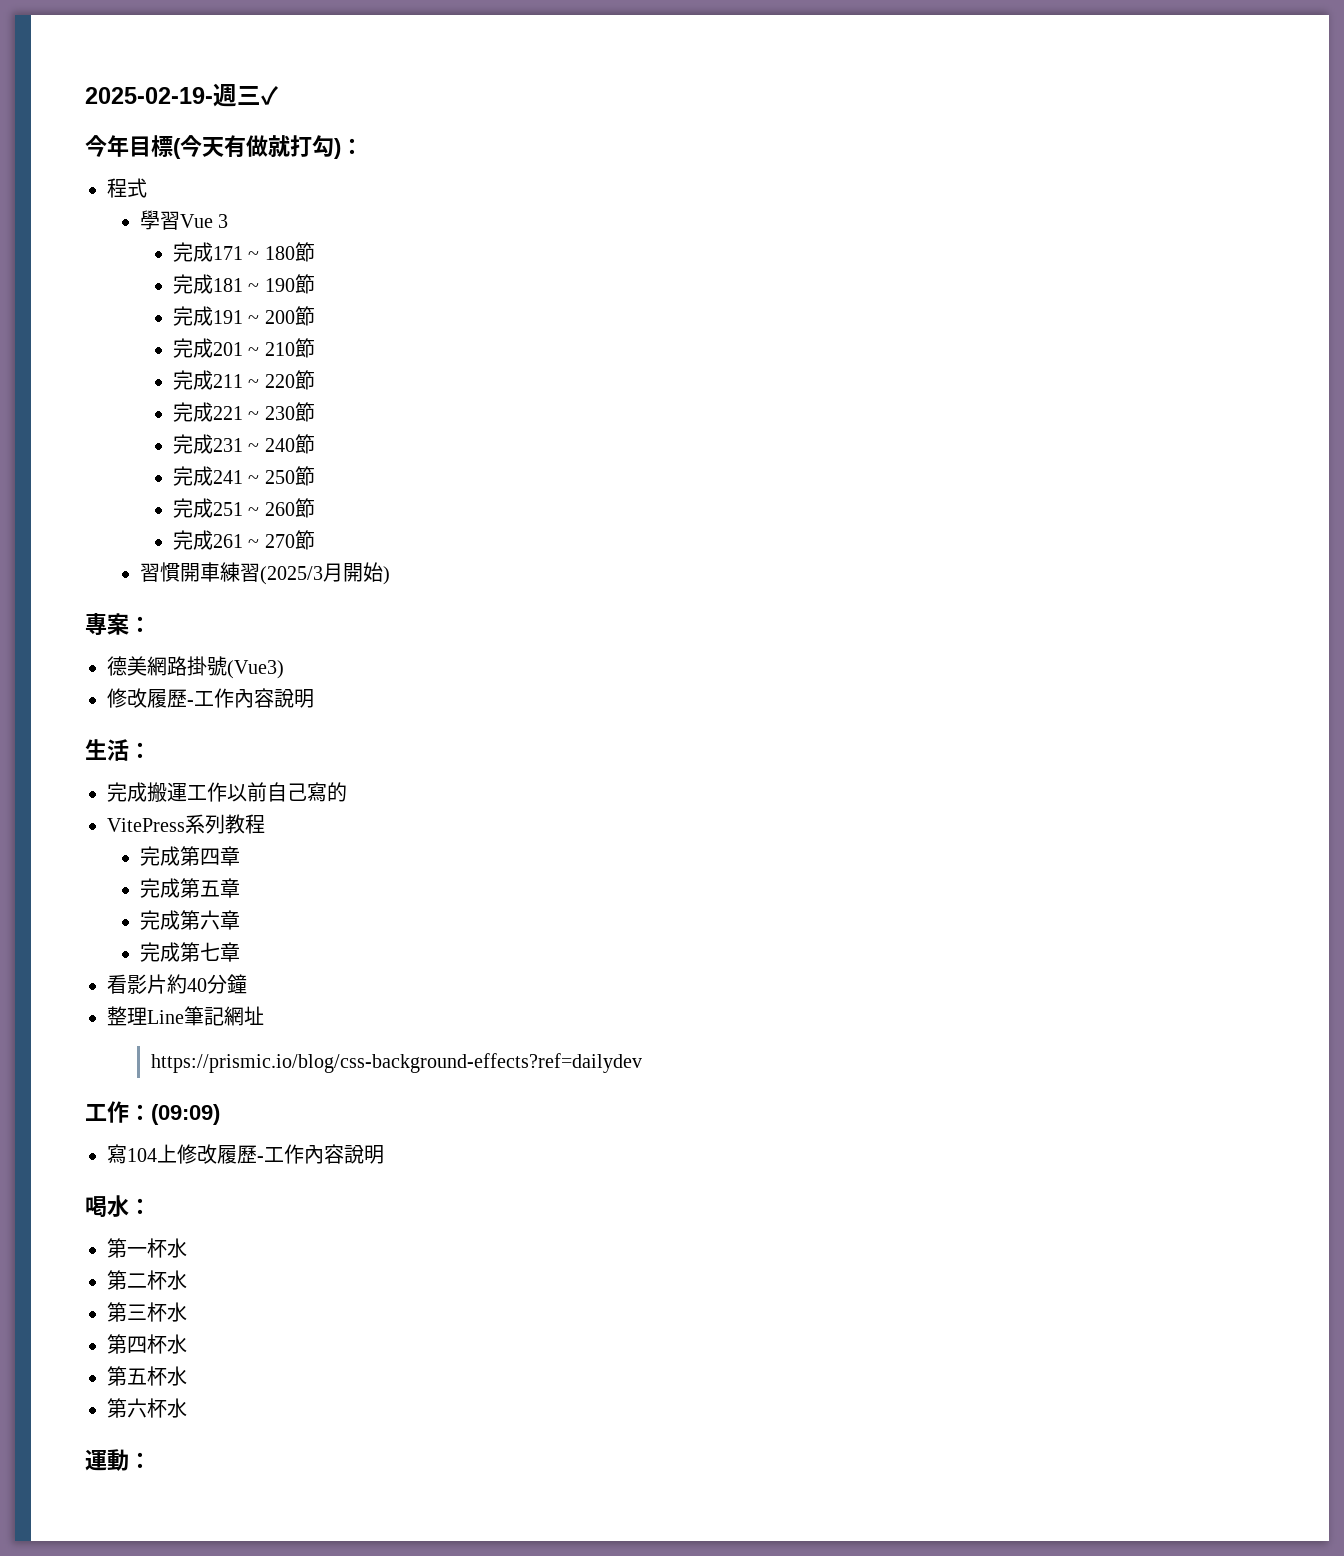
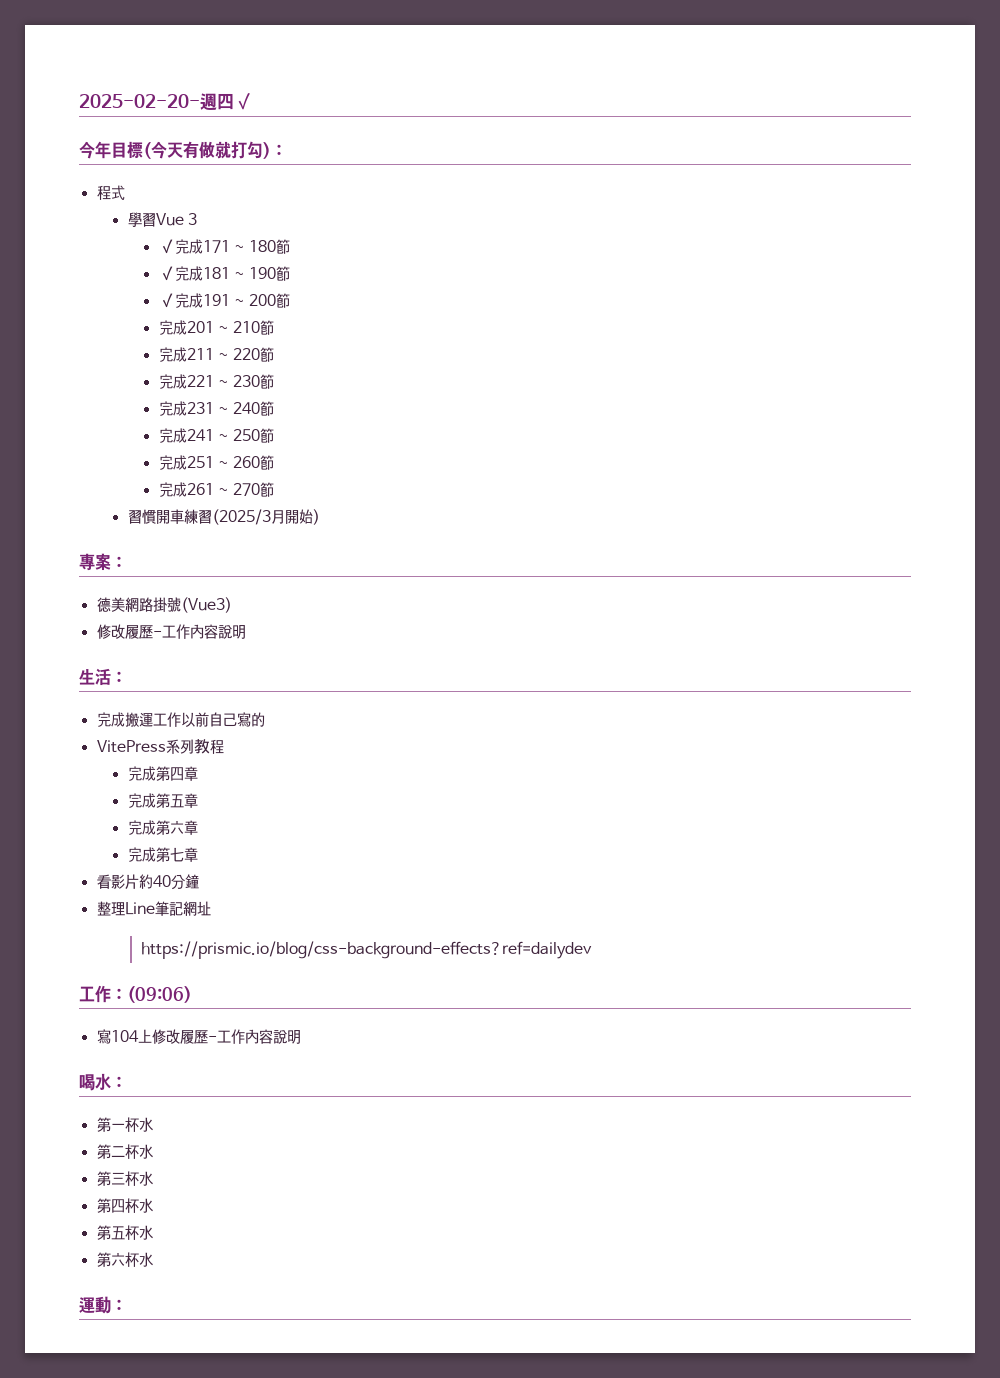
[85,83,261,107] 2025-02-19-週三 -> [79,93,234,110] 2025-02-20-週四
(229, 221) none -> [158,239,175,254] ✓
(315, 252) none -> [158,266,175,281] ✓
(315, 284) none -> [158,293,175,308] ✓
[151,1104,220,1125] (09:09) -> [127,986,192,1003] (09:06)

